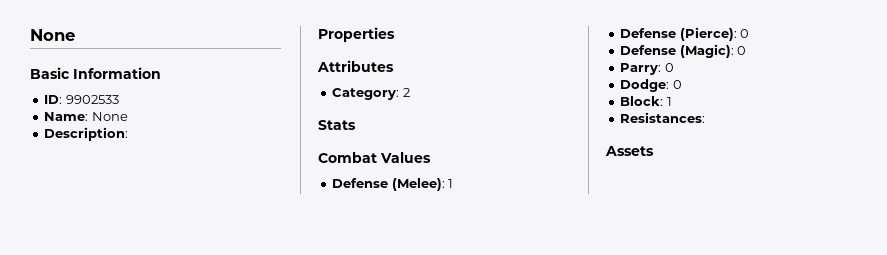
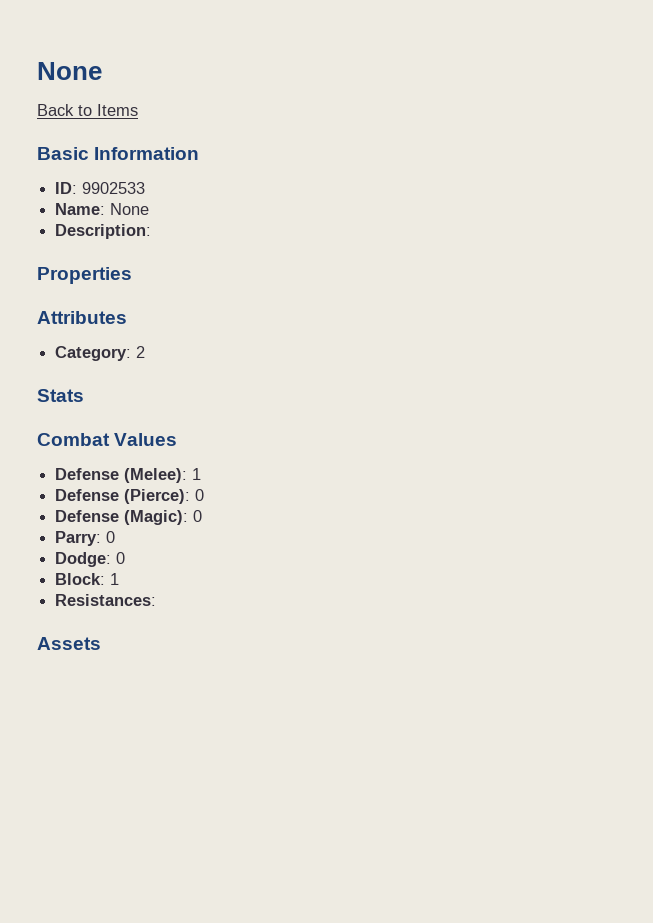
[30,29,75,41] None -> [37,62,102,80] [37,104,138,116] None // Back to Items

